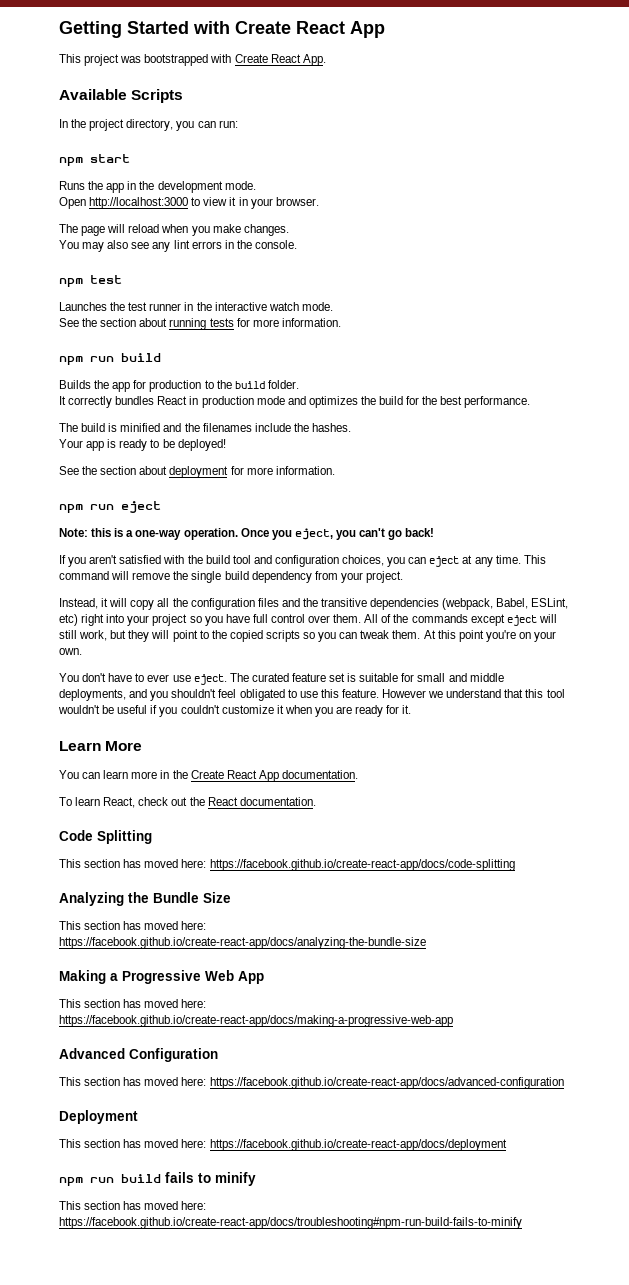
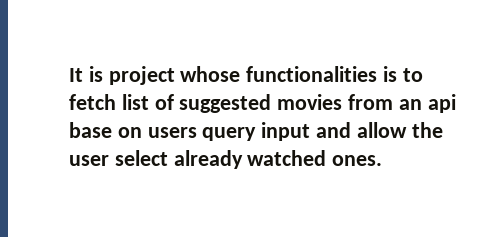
[59,21,385,38] [59,54,326,66] [59,89,184,103] [59,119,238,131] [59,154,130,166] [59,181,256,193] [59,197,319,209] [59,224,289,236] [59,240,297,252] [59,275,122,287] [59,302,333,311] [59,318,341,330] [59,353,161,365] [59,380,299,392] [59,396,531,408] [59,423,351,432] [59,439,226,451] [59,466,335,478] [59,501,161,513] [59,528,435,540] [59,555,546,567] [59,571,403,583] [59,598,569,610] [59,614,557,626] [59,630,557,642] [59,648,82,655] [59,673,504,685] [59,689,565,701] [58,705,412,717] [59,741,143,751] [59,770,358,782] [59,797,316,808] [59,830,152,844] [59,859,515,871] [59,892,231,906] [59,921,207,930] [59,937,426,949] [59,970,264,984] [59,999,207,1008] [59,1015,453,1027] [59,1048,218,1062] [59,1077,564,1089] [59,1110,138,1124] [59,1139,507,1151] [59,1172,256,1186] [59,1201,207,1210] [59,1217,522,1229] Getting Started with Create React App // This project was bootstrapped with Create React App. // Available Scripts // In the project directory, you can run: // npm start // Runs the app in the development mode. // Open http://localhost:3000 to view it in your browser. // The page will reload when you make changes. // You may also see any lint errors in the console. // npm test // Launches the test runner in the interactive watch mode. // See the section about running tests for more information. // npm run build // Builds the app for production to the build folder. // It correctly bundles React in production mode and optimizes the build for the best performance. // The build is minified and the filenames include the hashes. // Your app is ready to be deployed! // See the section about deployment for more information. // npm run eject // Note: this is a one-way operation. Once you eject, you can't go back! // If you aren't satisfied with the build tool and configuration choices, you can eject at any time. This command will remove the single build dependency from your project. // Instead, it will copy all the configuration files and the transitive dependencies (webpack, Babel, ESLint, etc) right into your project so you have full control over them. All of the commands except eject will still work, but they will point to the copied scripts so you can tweak them. At this point you're on your own. // You don't have to ever use eject. The curated feature set is suitable for small and middle deployments, and you shouldn't feel obligated to use this feature. However we understand that this tool wouldn't be useful if you couldn't customize it when you are ready for it. // Learn More // You can learn more in the Create React App documentation. // To learn React, check out the React documentation. // Code Splitting // This section has moved here: https://facebook.github.io/create-react-app/docs/code-splitting // Analyzing the Bundle Size // This section has moved here: https://facebook.github.io/create-react-app/docs/analyzing-the-bundle-size // Making a Progressive Web App // This section has moved here: https://facebook.github.io/create-react-app/docs/making-a-progressive-web-app // Advanced Configuration // This section has moved here: https://facebook.github.io/create-react-app/docs/advanced-configuration // Deployment // This section has moved here: https://facebook.github.io/create-react-app/docs/deployment // npm run build fails to minify // This section has moved here: https://facebook.github.io/create-react-app/docs/troubleshooting#npm-run-build-fails-to-minify -> [69,66,423,85] [69,94,456,113] [69,122,443,141] [69,150,383,169] It is project whose functionalities is to fetch list of suggested movies from an api base on users query input and allow the user select already watched ones.

